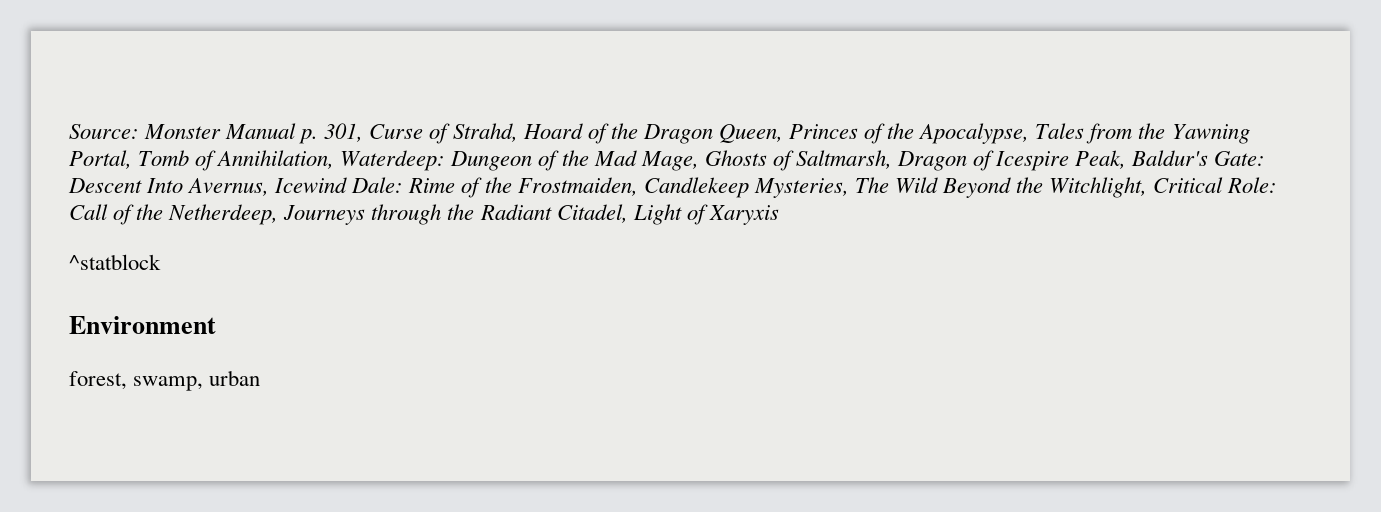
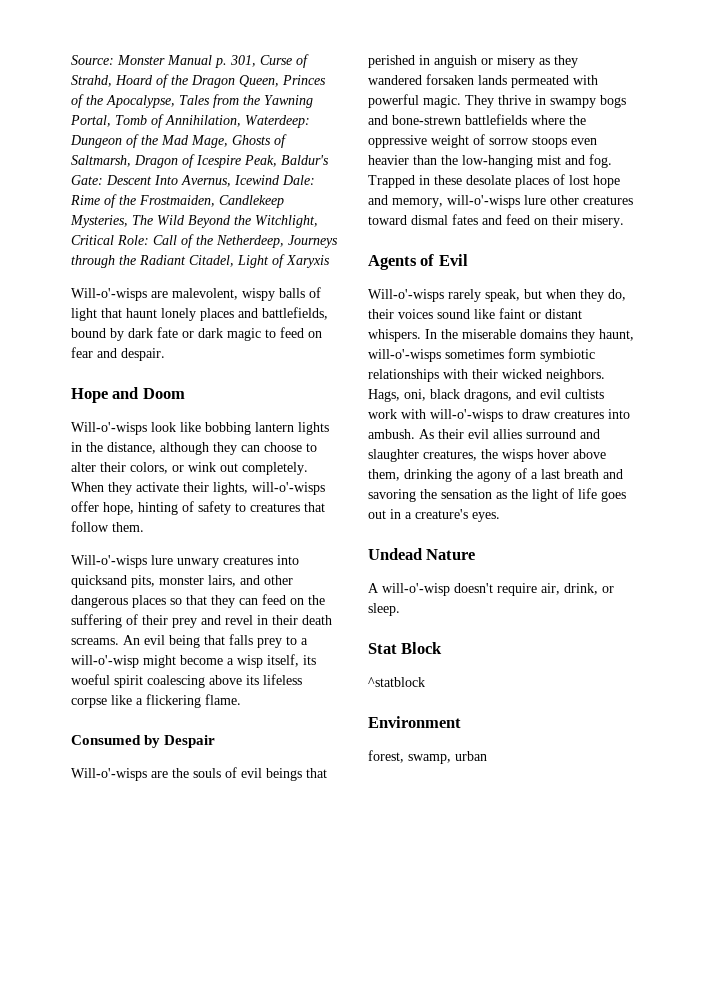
(779, 215) none -> [71,287,321,301] [71,307,328,321] [71,327,322,341] [71,347,165,361] [71,387,185,403] [71,422,329,435] [71,442,317,455] [71,462,308,475] [71,482,325,495] [71,501,325,515] [71,521,144,532] [71,555,299,568] [71,575,293,588] [71,594,325,608] [71,614,332,628] [71,634,308,648] [71,654,316,668] [71,674,302,688] [71,694,241,708] [71,735,216,748] [71,767,327,781] [368,55,578,68] [368,74,598,88] [368,94,626,108] [368,114,586,125] [368,134,597,148] [368,154,612,168] [368,174,620,188] [368,195,633,208] [368,214,624,228] [368,254,468,270] [368,289,626,302] [368,308,582,319] [368,329,634,342] [368,348,595,362] [368,369,605,382] [368,389,604,402] [368,409,630,422] [368,429,600,439] [368,449,606,462] [368,468,623,482] [368,488,626,502] [368,509,500,522] [368,548,476,560] [368,583,614,596] [368,603,400,616] [368,642,443,654] // Will-o'-wisps are malevolent, wispy balls of light that haunt lonely places and battlefields, bound by dark fate or dark magic to feed on fear and despair. // Hope and Doom // Will-o'-wisps look like bobbing lantern lights in the distance, although they can choose to alter their colors, or wink out completely. When they activate their lights, will-o'-wisps offer hope, hinting of safety to creatures that follow them. // Will-o'-wisps lure unwary creatures into quicksand pits, monster lairs, and other dangerous places so that they can feed on the suffering of their prey and revel in their death screams. An evil being that falls prey to a will-o'-wisp might become a wisp itself, its woeful spirit coalescing above its lifeless corpse like a flickering flame. // Consumed by Despair // Will-o'-wisps are the souls of evil beings that perished in anguish or misery as they wandered forsaken lands permeated with powerful magic. They thrive in swampy bogs and bone-strewn battlefields where the oppressive weight of sorrow stoops even heavier than the low-hanging mist and fog. Trapped in these desolate places of lost hope and memory, will-o'-wisps lure other creatures toward dismal fates and feed on their misery. // Agents of Evil // Will-o'-wisps rarely speak, but when they do, their voices sound like faint or distant whispers. In the miserable domains they haunt, will-o'-wisps sometimes form symbiotic relationships with their wicked neighbors. Hags, oni, black dragons, and evil cultists work with will-o'-wisps to draw creatures into ambush. As their evil allies surround and slaughter creatures, the wisps hover above them, drinking the agony of a last breath and savoring the sensation as the light of life goes out in a creature's eyes. // Undead Nature // A will-o'-wisp doesn't require air, drink, or sleep. // Stat Block

